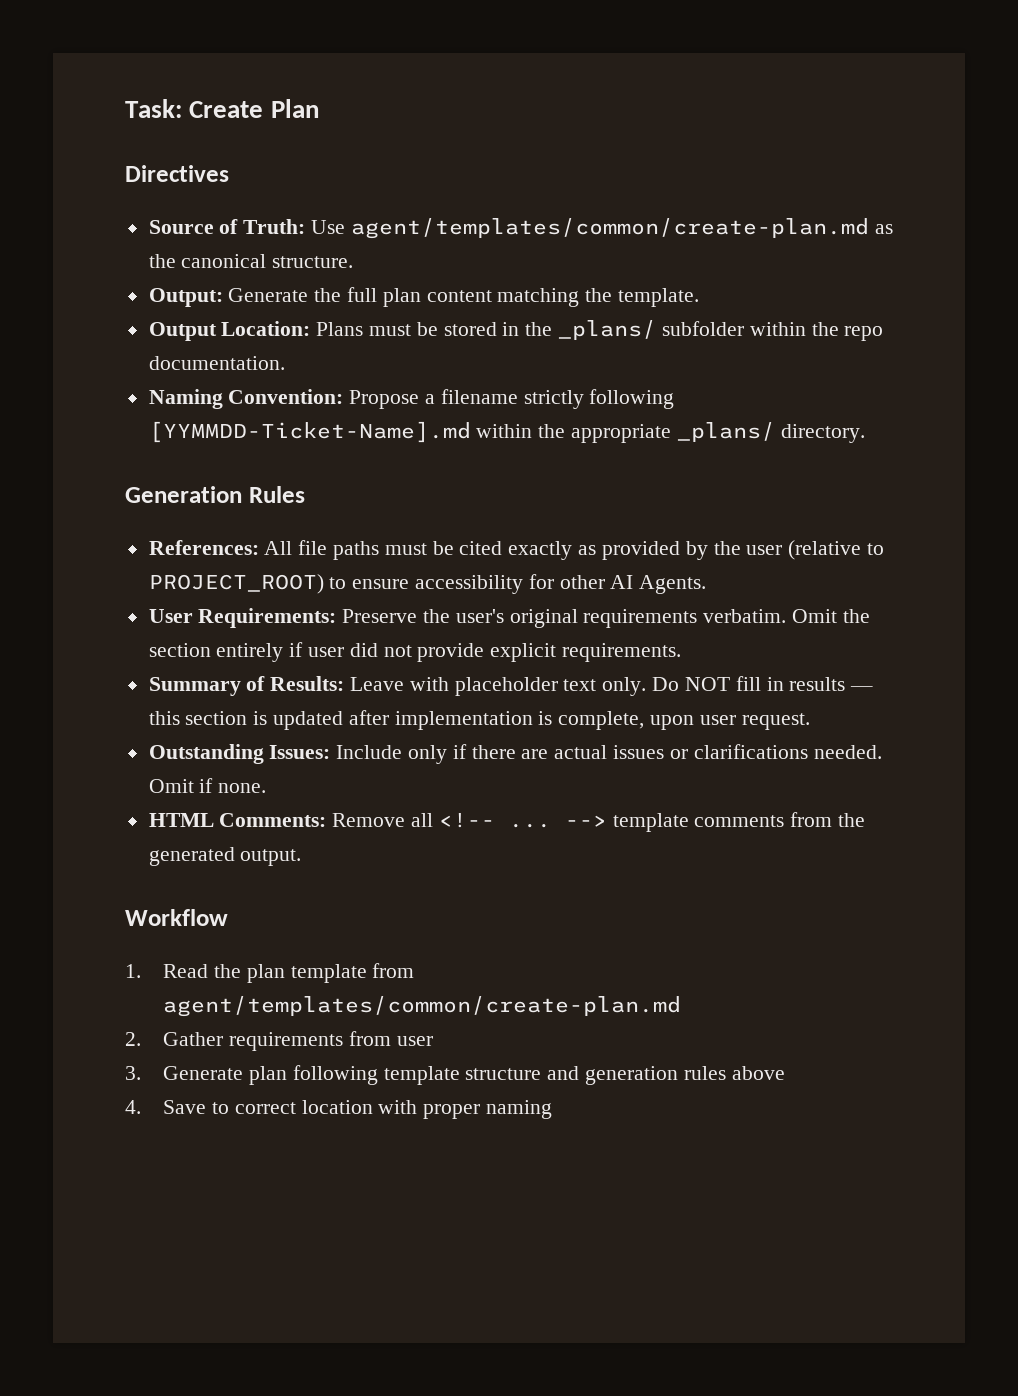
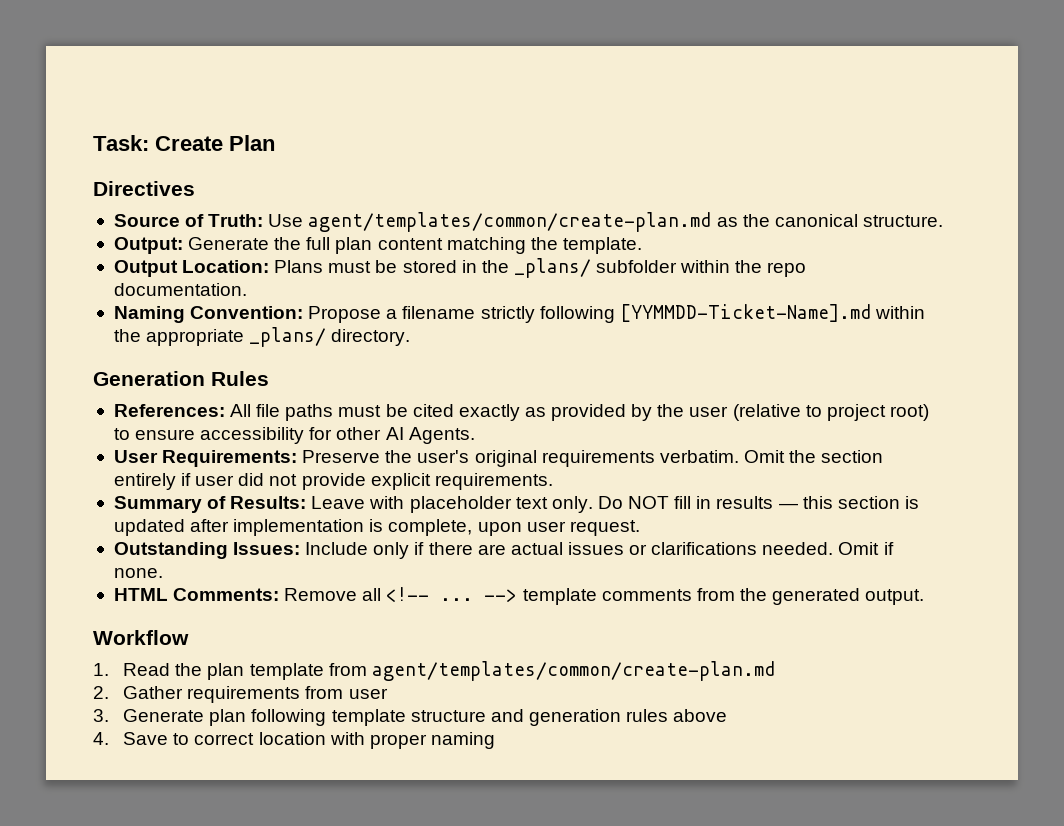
[148,574,324,594] PROJECT_ROOT) -> [826,404,929,421] project root)

